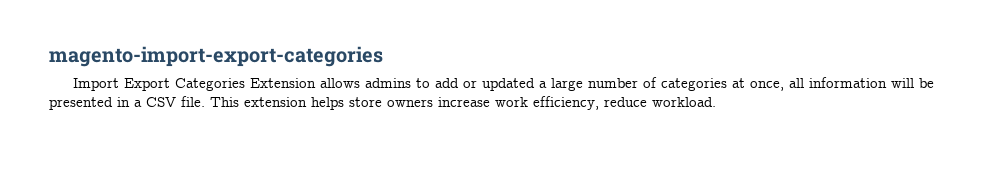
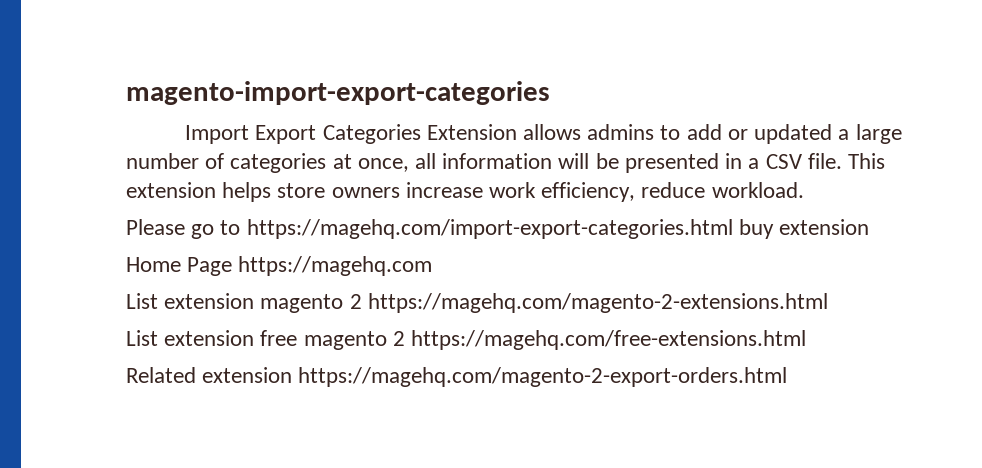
(716, 102) none -> [126,219,870,239] [126,256,433,276] [126,293,828,313] [126,330,807,350] [126,367,788,387] // Please go to https://magehq.com/import-export-categories.html buy extension // Home Page https://magehq.com // List extension magento 2 https://magehq.com/magento-2-extensions.html // List extension free magento 2 https://magehq.com/free-extensions.html // Related extension https://magehq.com/magento-2-export-orders.html

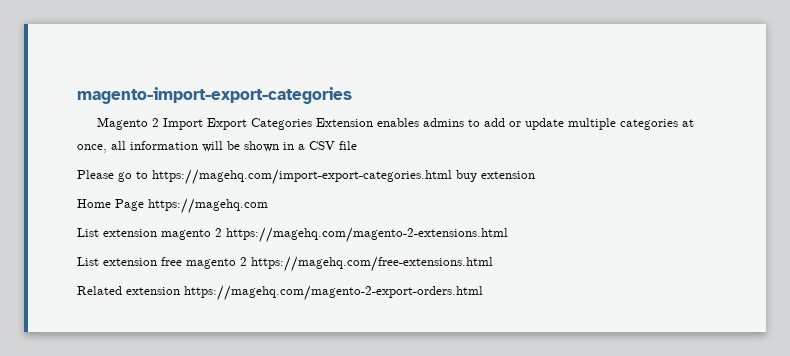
(550, 93) none -> [97,117,160,130] Magento 2
[523,124,582,140] allows -> [377,118,420,127] enables
[754,124,902,144] [126,153,225,169] updated a large number of -> [525,118,617,130] update multiple
[624,153,719,173] presented -> [244,141,279,152] shown
[807,153,885,169] [126,182,804,202] file. This extension helps store owners increase work efficiency, reduce workload. -> [339,141,357,150] file

